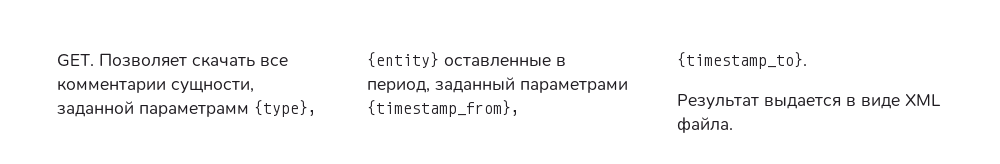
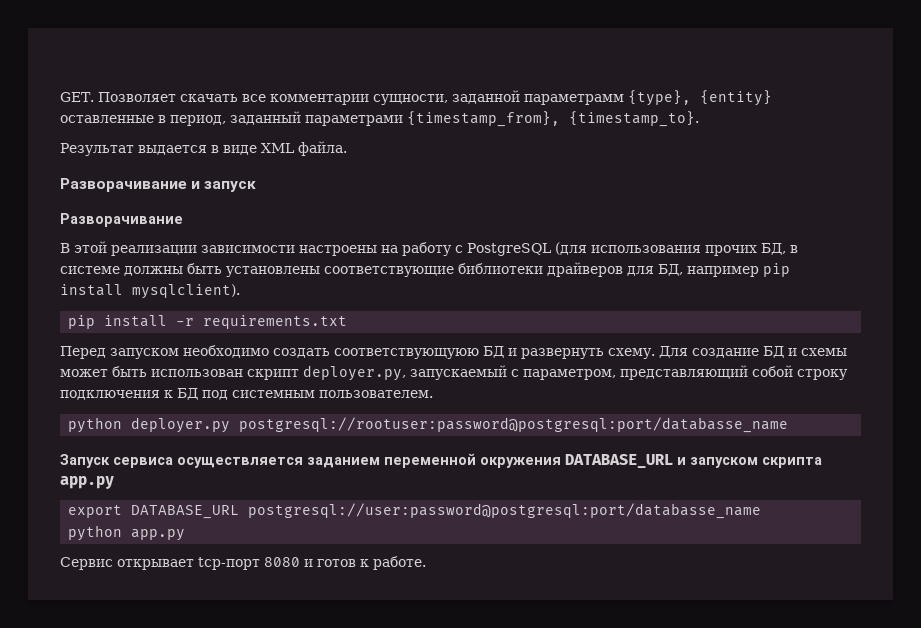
(733, 125) none -> [60,178,257,192] [60,213,183,227] [60,241,798,256] [60,262,790,277] [60,284,240,299] [68,315,348,329] [60,345,847,359] [60,365,848,381] [60,388,433,400] [68,417,789,433] [60,453,822,468] [60,476,114,489] [68,503,762,519] [68,525,186,541] [60,556,426,570] // Разворачивание и запуск // Разворачивание // В этой реализации зависимости настроены на работу с PostgreSQL (для использования прочих БД, в системе должны быть установлены соответствующие библиотеки драйверов для БД, например pip install mysqlclient). // pip install -r requirements.txt // Перед запуском необходимо создать соответствующуюю БД и развернуть схему. Для создание БД и схемы может быть использован скрипт deployer.py, запускаемый с параметром, представляющий собой строку подключения к БД под системным пользователем. // python deployer.py postgresql://rootuser:password@postgresql:port/databasse_name // Запуск сервиса осуществляется заданием переменной окружения DATABASE_URL и запуском скрипта app.py // export DATABASE_URL postgresql://user:password@postgresql:port/databasse_name // python app.py // Сервис открывает tcp-порт 8080 и готов к работе.

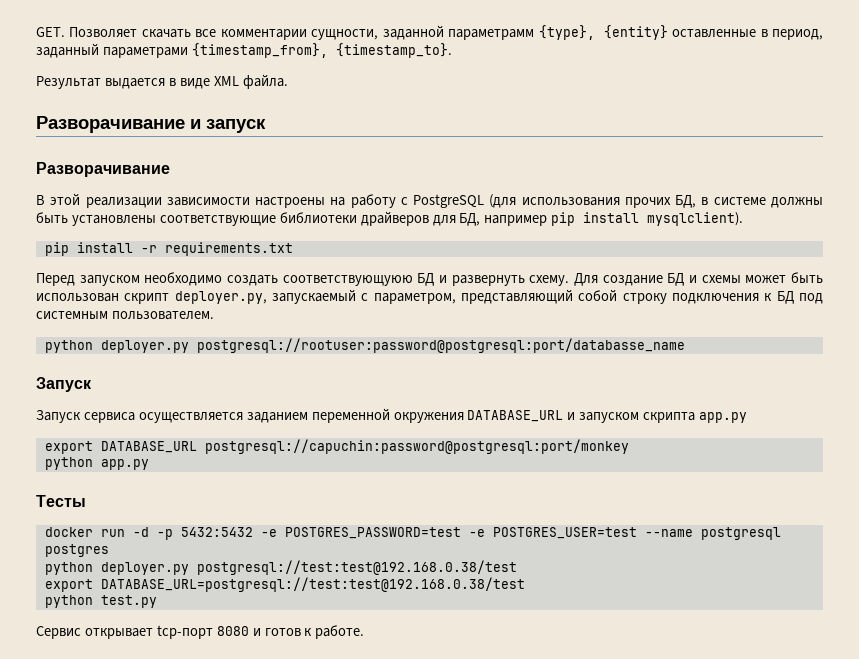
(110, 461) none -> [36,410,81,423] // Запуск
[248,503,762,519] postgresql://user:password@postgresql:port/databasse_name -> [204,439,629,454] postgresql://capuchin:password@postgresql:port/monkey
(186, 535) none -> [36,495,86,507] [44,527,781,540] [44,544,109,557] [44,560,517,575] [44,577,525,592] [44,595,157,608] // Тесты // docker run -d -p 5432:5432 -e POSTGRES_PASSWORD=test -e POSTGRES_USER=test --name postgresql postgres // python deployer.py postgresql://test:test@192.168.0.38/test // export DATABASE_URL=postgresql://test:test@192.168.0.38/test // python test.py

